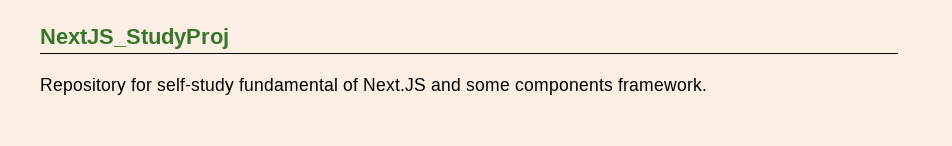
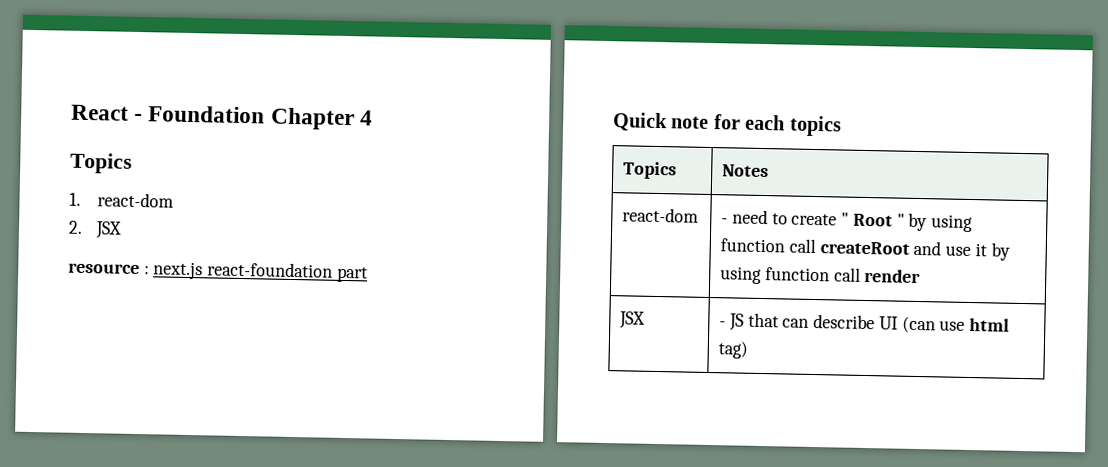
[40,28,229,49] [40,78,707,95] NextJS_StudyProj // Repository for self-study fundamental of Next.JS and some components framework. -> [71,104,373,131] [70,152,132,174] [69,192,174,208] [68,220,122,239] [68,261,368,283] [612,112,842,137] [623,161,678,180] [722,164,770,178] [622,207,700,223] [721,209,973,233] [720,238,1010,261] [720,266,922,285] [619,311,646,329] [719,312,1010,334] [718,341,749,359] React - Foundation Chapter 4 // Topics // 1. react-dom // 2. JSX // resource : next.js react-foundation part // Quick note for each topics // Topics | Notes // react-dom | - need to create " Root " by using function call createRoot and use it by using function call render // JSX | - JS that can describe UI (can use html tag)

